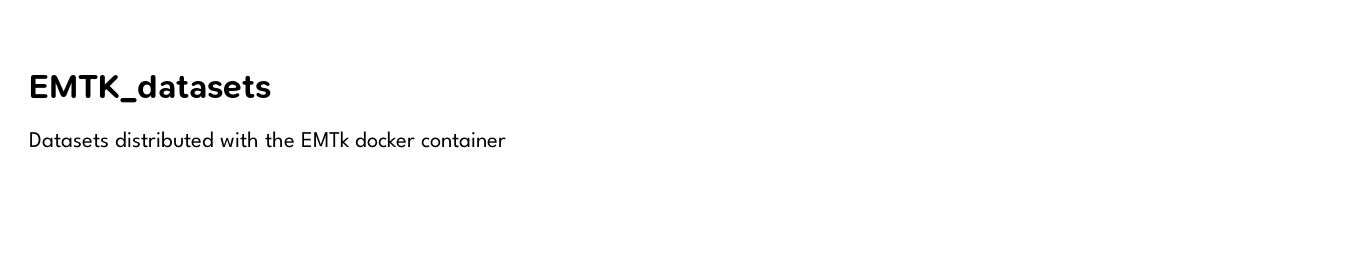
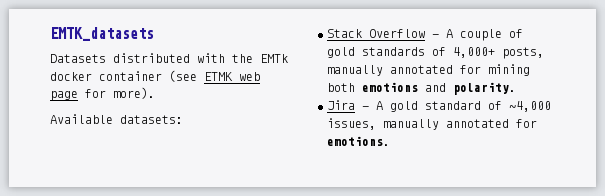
(507, 140) none -> [169,70,260,82] [50,87,155,101] [50,114,183,124] [327,29,523,41] [327,47,544,59] [327,64,530,76] [327,82,516,95] [327,100,551,112] [327,118,537,130] [327,136,390,146] (see ETMK web page for more). // Available datasets: // Stack Overflow - A couple of gold standards of 4,000+ posts, manually annotated for mining both emotions and polarity. // Jira - A gold standard of ~4,000 issues, manually annotated for emotions.

